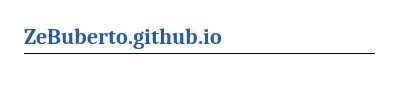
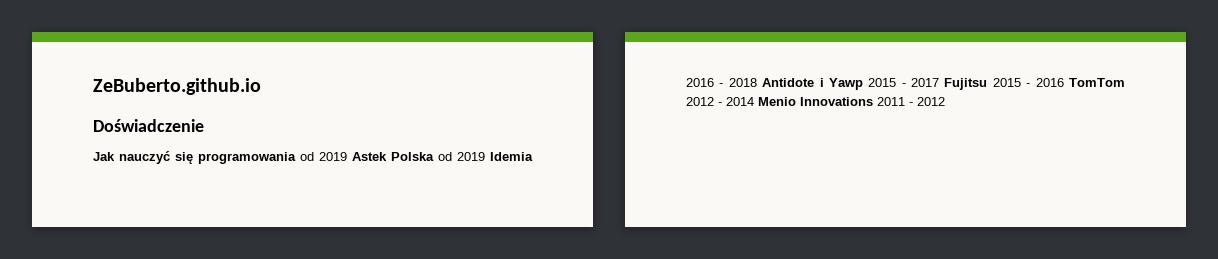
(222, 38) none -> [93,119,204,132] [93,151,533,164] [686,78,1125,90] [686,97,945,106] // Doświadczenie // Jak nauczyć się programowania od 2019 Astek Polska od 2019 Idemia 2016 - 2018 Antidote i Yawp 2015 - 2017 Fujitsu 2015 - 2016 TomTom 2012 - 2014 Menio Innovations 2011 - 2012

